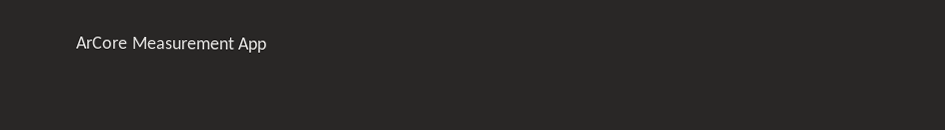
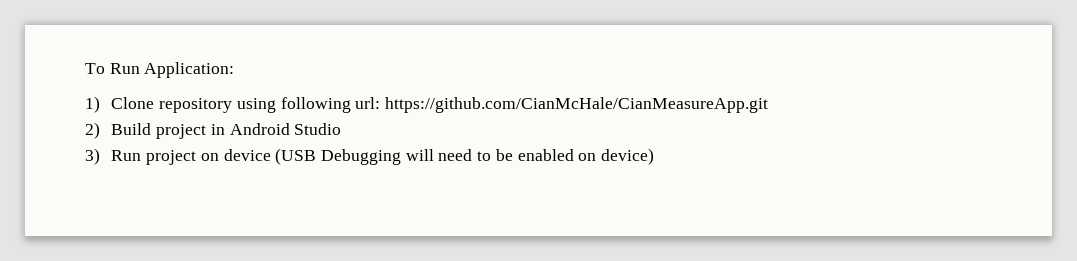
[76,36,268,53] ArCore Measurement App -> [85,62,235,78] [85,96,768,113] [85,122,342,139] [85,148,655,165] To Run Application: // 1) Clone repository using following url: https://github.com/CianMcHale/CianMeasureApp.git // 2) Build project in Android Studio // 3) Run project on device (USB Debugging will need to be enabled on device)

